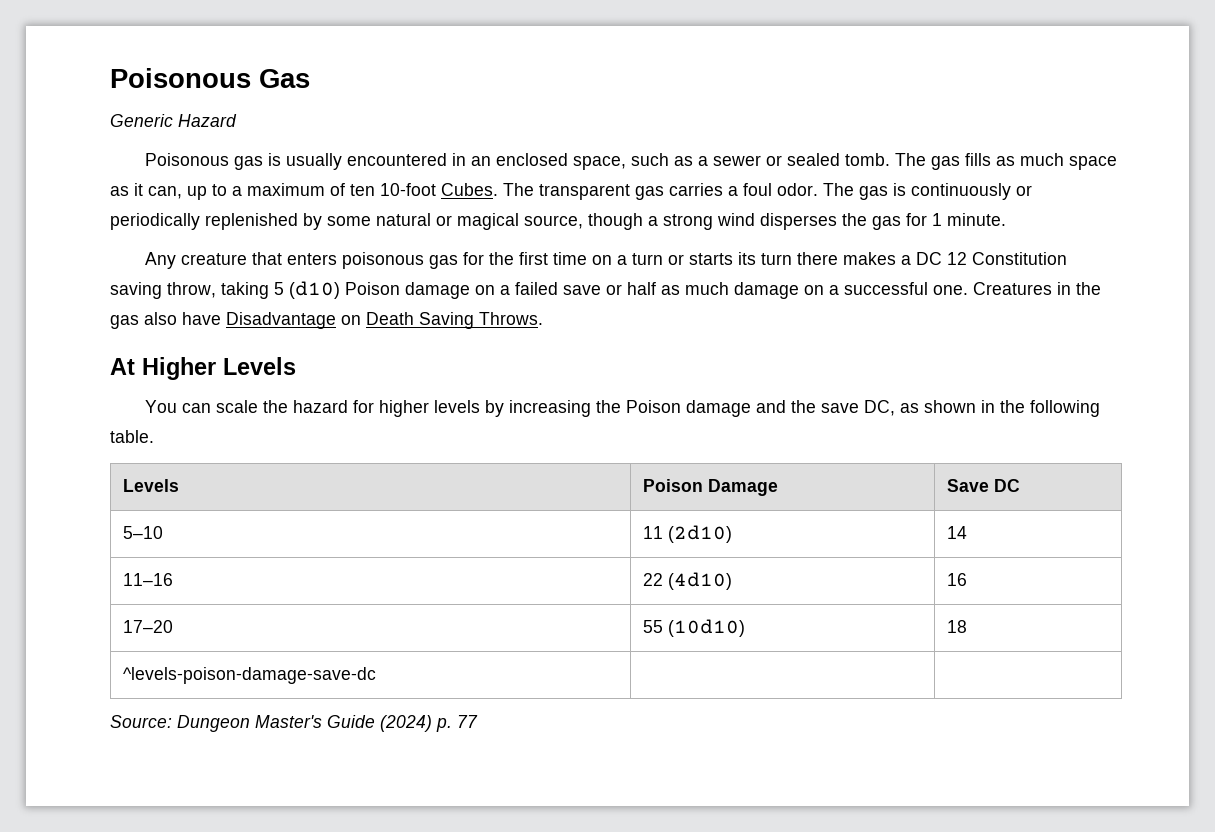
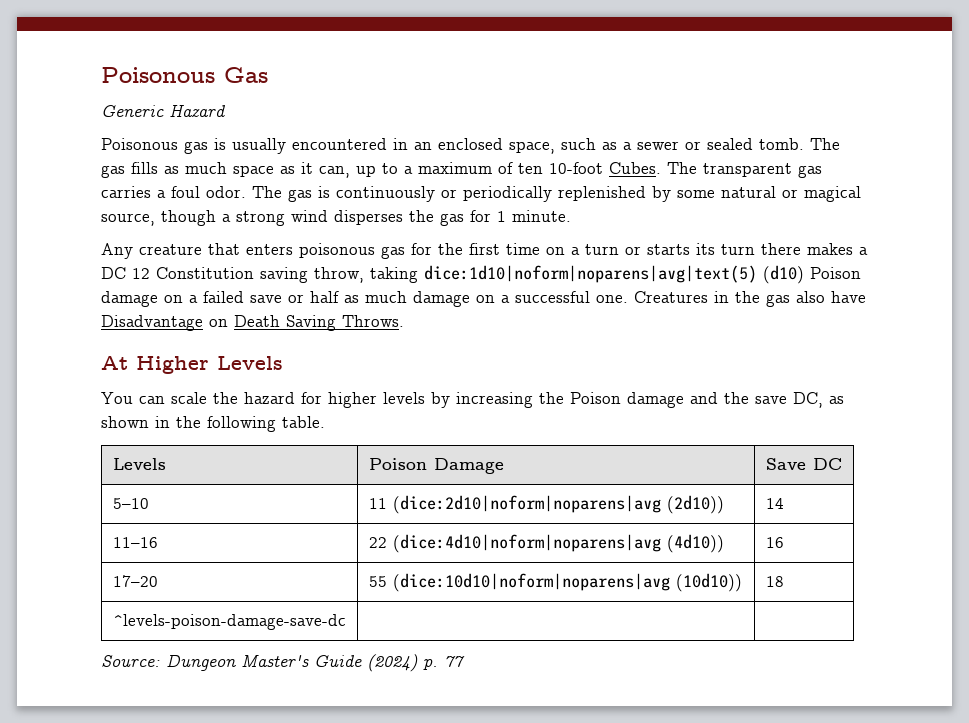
[274,282,284,295] 5 -> [424,265,757,283] dice:1d10|noform|noparens|avg|text(5)
[667,525,732,543] (2d10) -> [392,495,724,514] (dice:2d10|noform|noparens|avg (2d10))
[667,572,732,590] (4d10) -> [392,534,724,553] (dice:4d10|noform|noparens|avg (4d10))
[667,619,745,637] (10d10) -> [392,573,742,592] (dice:10d10|noform|noparens|avg (10d10))

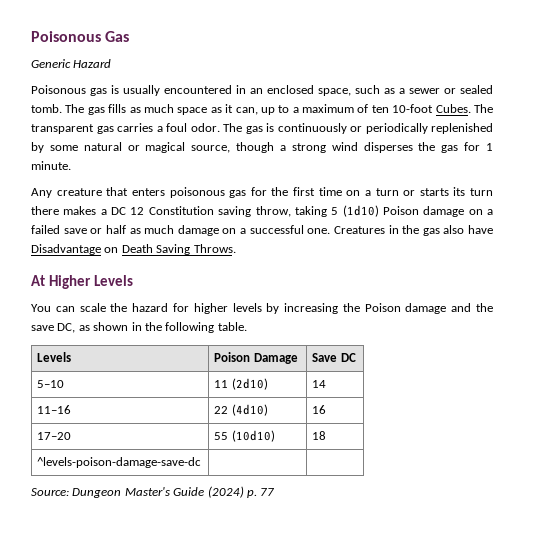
[424,265,804,284] dice:1d10|noform|noparens|avg|text(5) (d10) -> [331,205,379,217] 5 (1d10)
[392,495,724,514] (dice:2d10|noform|noparens|avg (2d10)) -> [231,378,268,390] (2d10)
[392,534,724,553] (dice:4d10|noform|noparens|avg (4d10)) -> [231,404,268,416] (4d10)
[392,573,742,592] (dice:10d10|noform|noparens|avg (10d10)) -> [231,430,275,442] (10d10)

